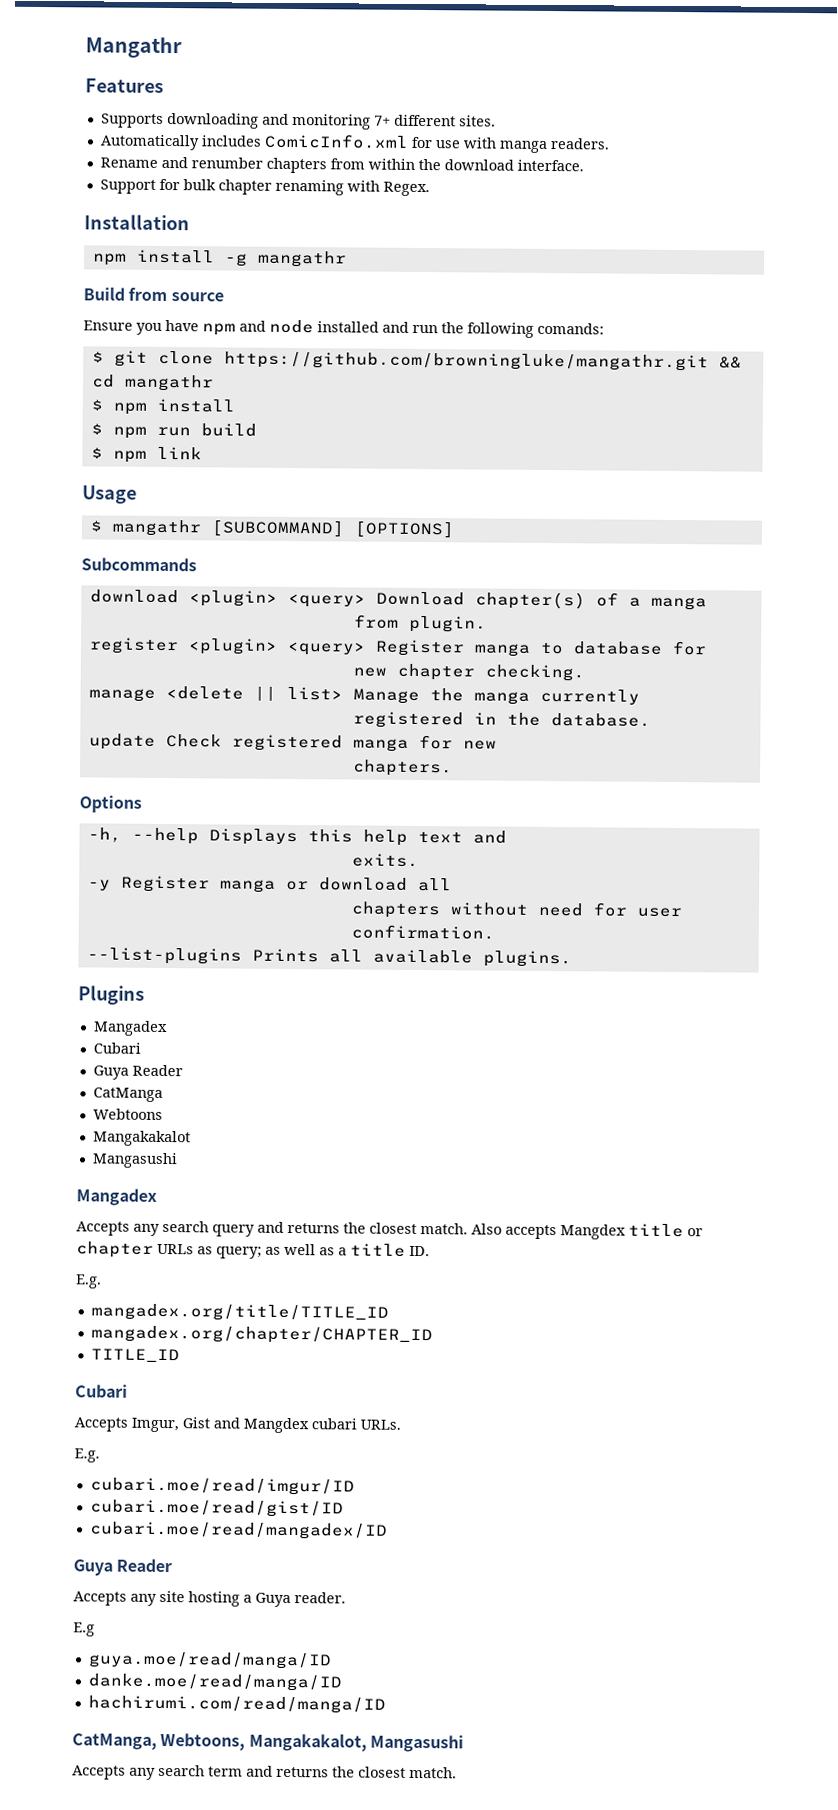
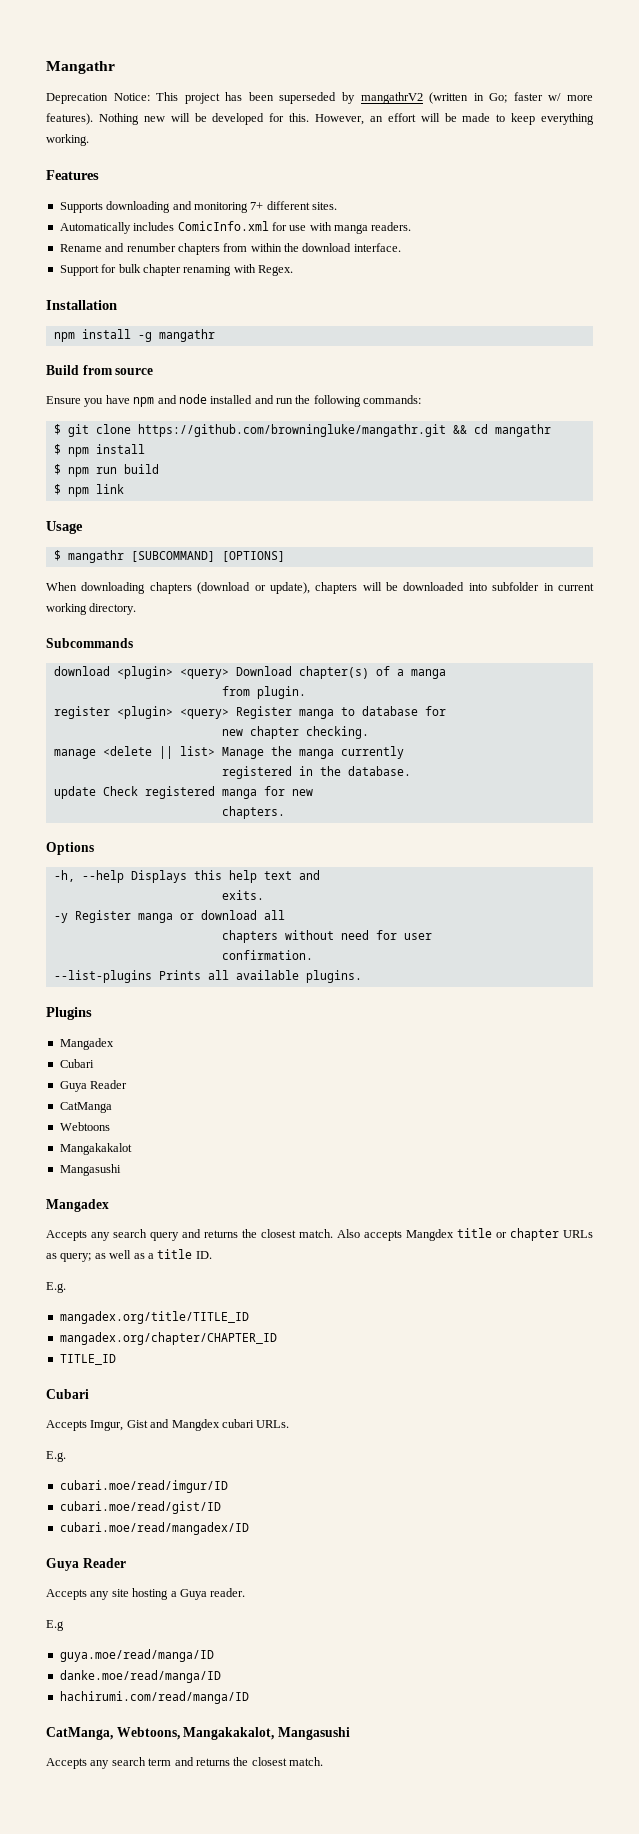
(182, 47) none -> [46,92,593,104] [46,113,594,125] [46,134,89,146] // Deprecation Notice: This project has been superseded by mangathrV2 (written in Go; faster w/ more features). Nothing new will be developed for this. However, an effort will be made to keep everything working.
[537,322,604,335] comands: -> [363,395,422,404] commands:
(455, 529) none -> [46,582,594,594] [46,603,137,615] // When downloading chapters (download or update), chapters will be downloaded into subfolder in current working directory.

